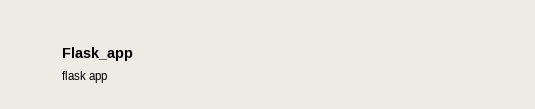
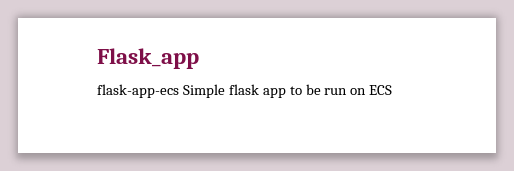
[62,71,108,83] flask app -> [97,84,393,98] flask-app-ecs Simple flask app to be run on ECS

